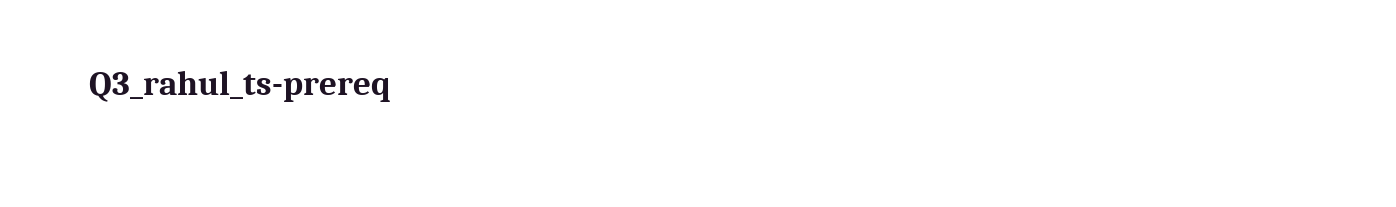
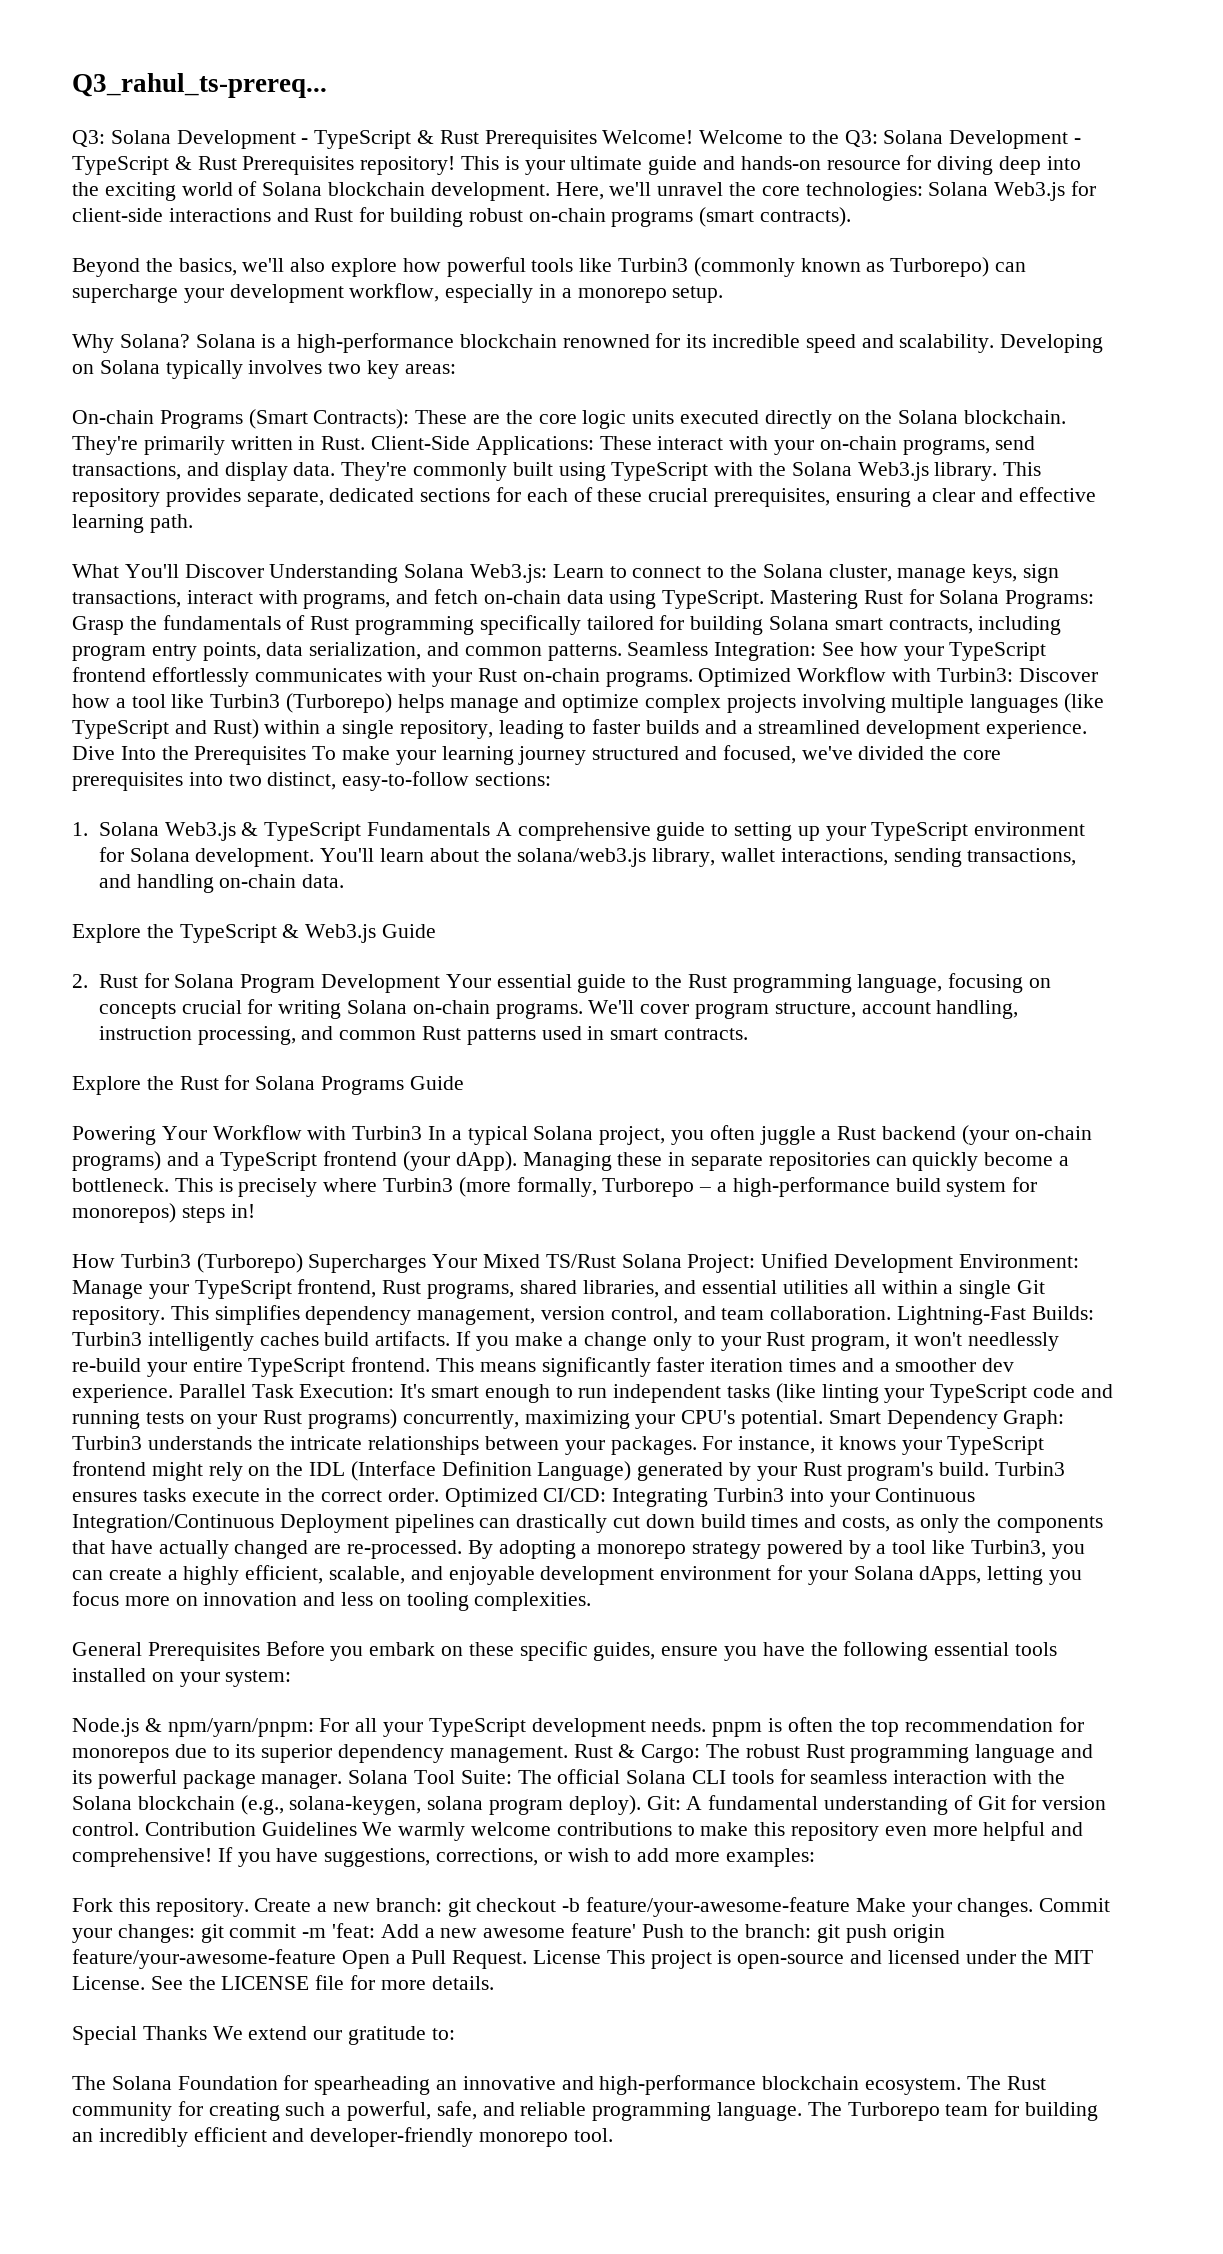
[89,70,391,102] Q3_rahul_ts-prereq -> [72,73,327,98] [72,130,1082,149] [72,155,1081,175] [72,181,1097,201] [72,207,852,227] [72,257,1027,277] [72,283,724,303] [72,333,1104,353] [72,360,456,379] [72,409,1067,429] [72,436,1036,455] [72,462,1042,481] [72,487,1097,507] [72,514,193,533] [72,564,1060,583] [72,589,1095,609] [72,615,1062,635] [72,642,1047,661] [72,667,1098,687] [72,693,1105,713] [72,719,1088,739] [72,745,1002,765] [72,771,552,791] [72,822,1086,841] [98,847,1077,867] [98,874,345,893] [72,924,437,943] [72,973,1052,993] [98,999,1019,1019] [98,1026,748,1045] [72,1075,464,1095] [72,1125,1092,1145] [72,1151,1070,1171] [72,1177,1038,1197] [72,1203,255,1223] [72,1253,1079,1273] [72,1279,1046,1299] [72,1305,1094,1325] [72,1331,1059,1351] [72,1357,1015,1377] [72,1383,1113,1403] [72,1409,1065,1429] [72,1436,1045,1455] [72,1461,1066,1481] [72,1488,976,1507] [72,1514,1104,1533] [72,1540,1085,1559] [72,1565,1083,1585] [72,1591,592,1611] [72,1641,1058,1661] [72,1668,292,1687] [72,1717,1085,1737] [72,1744,1094,1763] [72,1769,1065,1789] [72,1795,1107,1815] [72,1821,1084,1841] [72,1847,815,1867] [72,1897,1111,1917] [72,1923,945,1943] [72,1949,1094,1969] [72,1975,494,1990] [72,2026,455,2045] [72,2075,1046,2095] [72,2101,1099,2121] [72,2127,613,2147] Q3_rahul_ts-prereq... // Q3: Solana Development - TypeScript & Rust Prerequisites Welcome! Welcome to the Q3: Solana Development - TypeScript & Rust Prerequisites repository! This is your ultimate guide and hands-on resource for diving deep into the exciting world of Solana blockchain development. Here, we'll unravel the core technologies: Solana Web3.js for client-side interactions and Rust for building robust on-chain programs (smart contracts). // Beyond the basics, we'll also explore how powerful tools like Turbin3 (commonly known as Turborepo) can supercharge your development workflow, especially in a monorepo setup. // Why Solana? Solana is a high-performance blockchain renowned for its incredible speed and scalability. Developing on Solana typically involves two key areas: // On-chain Programs (Smart Contracts): These are the core logic units executed directly on the Solana blockchain. They're primarily written in Rust. Client-Side Applications: These interact with your on-chain programs, send transactions, and display data. They're commonly built using TypeScript with the Solana Web3.js library. This repository provides separate, dedicated sections for each of these crucial prerequisites, ensuring a clear and effective learning path. // What You'll Discover Understanding Solana Web3.js: Learn to connect to the Solana cluster, manage keys, sign transactions, interact with programs, and fetch on-chain data using TypeScript. Mastering Rust for Solana Programs: Grasp the fundamentals of Rust programming specifically tailored for building Solana smart contracts, including program entry points, data serialization, and common patterns. Seamless Integration: See how your TypeScript frontend effortlessly communicates with your Rust on-chain programs. Optimized Workflow with Turbin3: Discover how a tool like Turbin3 (Turborepo) helps manage and optimize complex projects involving multiple languages (like TypeScript and Rust) within a single repository, leading to faster builds and a streamlined development experience. Dive Into the Prerequisites To make your learning journey structured and focused, we've divided the core prerequisites into two distinct, easy-to-follow sections: // 1. Solana Web3.js & TypeScript Fundamentals A comprehensive guide to setting up your TypeScript environment for Solana development. You'll learn about the solana/web3.js library, wallet interactions, sending transactions, and handling on-chain data. // Explore the TypeScript & Web3.js Guide // 2. Rust for Solana Program Development Your essential guide to the Rust programming language, focusing on concepts crucial for writing Solana on-chain programs. We'll cover program structure, account handling, instruction processing, and common Rust patterns used in smart contracts. // Explore the Rust for Solana Programs Guide // Powering Your Workflow with Turbin3 In a typical Solana project, you often juggle a Rust backend (your on-chain programs) and a TypeScript frontend (your dApp). Managing these in separate repositories can quickly become a bottleneck. This is precisely where Turbin3 (more formally, Turborepo – a high-performance build system for monorepos) steps in! // How Turbin3 (Turborepo) Supercharges Your Mixed TS/Rust Solana Project: Unified Development Environment: Manage your TypeScript frontend, Rust programs, shared libraries, and essential utilities all within a single Git repository. This simplifies dependency management, version control, and team collaboration. Lightning-Fast Builds: Turbin3 intelligently caches build artifacts. If you make a change only to your Rust program, it won't needlessly re-build your entire TypeScript frontend. This means significantly faster iteration times and a smoother dev experience. Parallel Task Execution: It's smart enough to run independent tasks (like linting your TypeScript code and running tests on your Rust programs) concurrently, maximizing your CPU's potential. Smart Dependency Graph: Turbin3 understands the intricate relationships between your packages. For instance, it knows your TypeScript frontend might rely on the IDL (Interface Definition Language) generated by your Rust program's build. Turbin3 ensures tasks execute in the correct order. Optimized CI/CD: Integrating Turbin3 into your Continuous Integration/Continuous Deployment pipelines can drastically cut down build times and costs, as only the components that have actually changed are re-processed. By adopting a monorepo strategy powered by a tool like Turbin3, you can create a highly efficient, scalable, and enjoyable development environment for your Solana dApps, letting you focus more on innovation and less on tooling complexities. // General Prerequisites Before you embark on these specific guides, ensure you have the following essential tools installed on your system: // Node.js & npm/yarn/pnpm: For all your TypeScript development needs. pnpm is often the top recommendation for monorepos due to its superior dependency management. Rust & Cargo: The robust Rust programming language and its powerful package manager. Solana Tool Suite: The official Solana CLI tools for seamless interaction with the Solana blockchain (e.g., solana-keygen, solana program deploy). Git: A fundamental understanding of Git for version control. Contribution Guidelines We warmly welcome contributions to make this repository even more helpful and comprehensive! If you have suggestions, corrections, or wish to add more examples: // Fork this repository. Create a new branch: git checkout -b feature/your-awesome-feature Make your changes. Commit your changes: git commit -m 'feat: Add a new awesome feature' Push to the branch: git push origin feature/your-awesome-feature Open a Pull Request. License This project is open-source and licensed under the MIT License. See the LICENSE file for more details. // Special Thanks We extend our gratitude to: // The Solana Foundation for spearheading an innovative and high-performance blockchain ecosystem. The Rust community for creating such a powerful, safe, and reliable programming language. The Turborepo team for building an incredibly efficient and developer-friendly monorepo tool.

